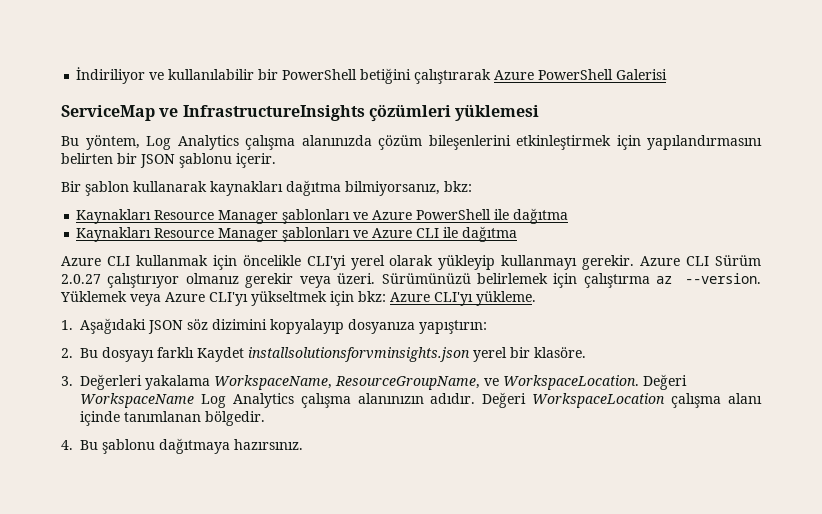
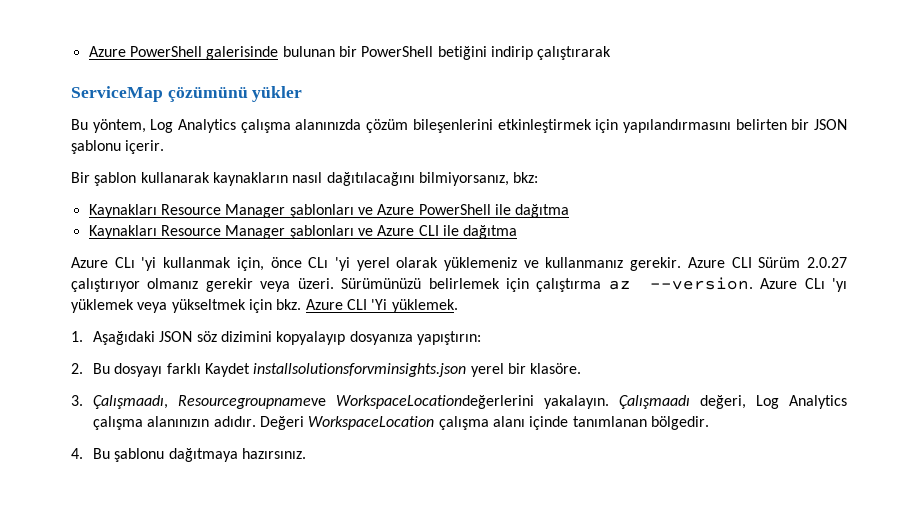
[76,67,255,84] İndiriliyor ve kullanılabilir -> [88,46,335,60] Azure PowerShell galerisinde bulunan
(412, 76) none -> [490,46,533,60] indirip
[494,69,668,80] [61,104,540,122] Azure PowerShell Galerisi // ServiceMap ve InfrastructureInsights çözümleri yüklemesi -> [71,86,303,102] // ServiceMap çözümünü yükler
[210,180,341,196] kaynakları dağıtma -> [212,172,415,186] kaynakların nasıl dağıtılacağını
[106,255,578,270] CLI kullanmak için öncelikle CLI'yi yerel olarak yükleyip kullanmayı -> [114,257,624,271] CLı 'yi kullanmak için, önce CLı 'yi yerel olarak yüklemeniz ve kullanmanız
[60,291,536,306] Yüklemek veya Azure CLI'yı yükseltmek için bkz: Azure CLI'yı yükleme. -> [760,278,847,292] [71,299,458,313] Azure CLı 'yı yüklemek veya yükseltmek için bkz. Azure CLI 'Yi yüklemek.
[80,374,687,390] [80,393,194,408] Değerleri yakalama WorkspaceName, ResourceGroupName, ve WorkspaceLocation. Değeri WorkspaceName -> [92,395,746,409] Çalışmaadı, Resourcegroupnameve WorkspaceLocationdeğerlerini yakalayın. Çalışmaadı değeri,

